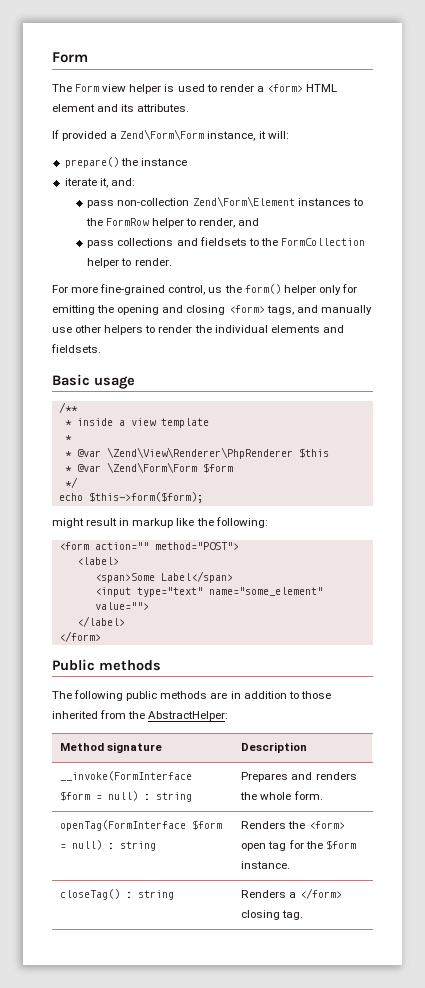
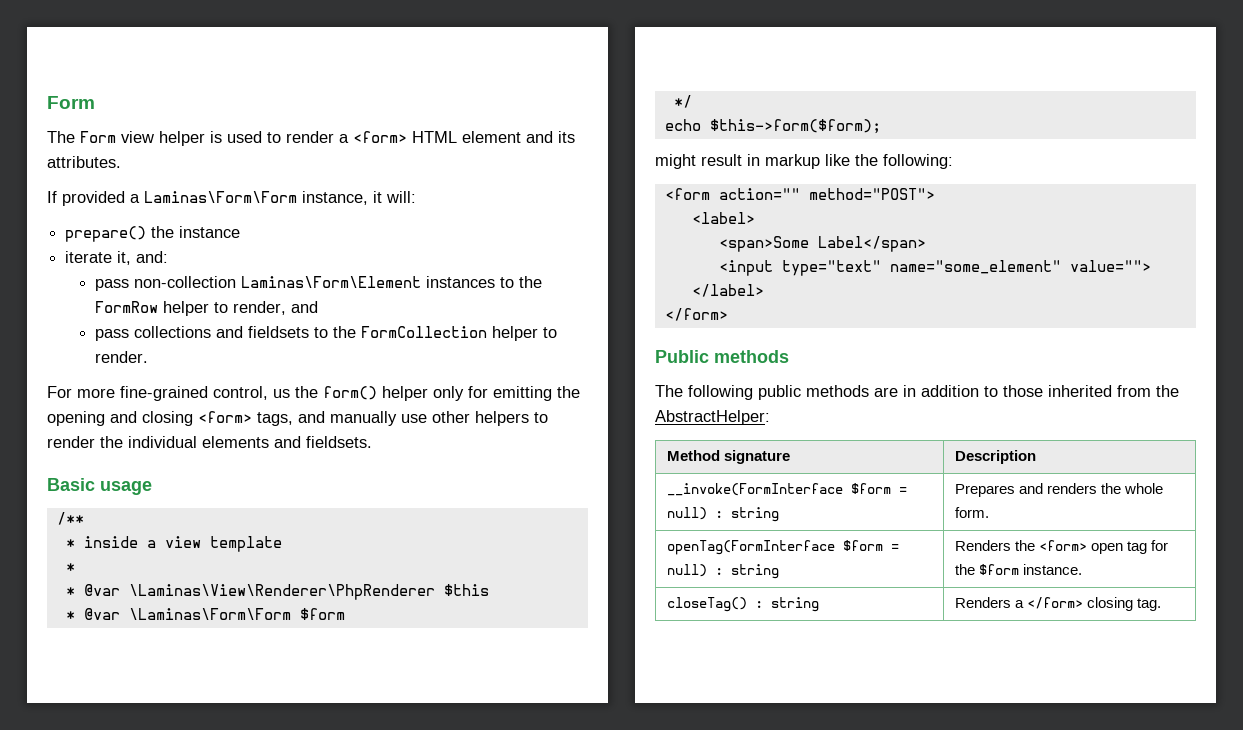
[120,129,205,140] Zend\Form\Form -> [144,191,297,203] Laminas\Form\Form
[192,196,295,207] Zend\Form\Element -> [241,276,422,288] Laminas\Form\Element
[106,447,293,459] \Zend\View\Renderer\PhpRenderer -> [128,584,435,600] \Laminas\View\Renderer\PhpRenderer
[106,462,197,473] \Zend\Form\Form -> [128,608,291,620] \Laminas\Form\Form

